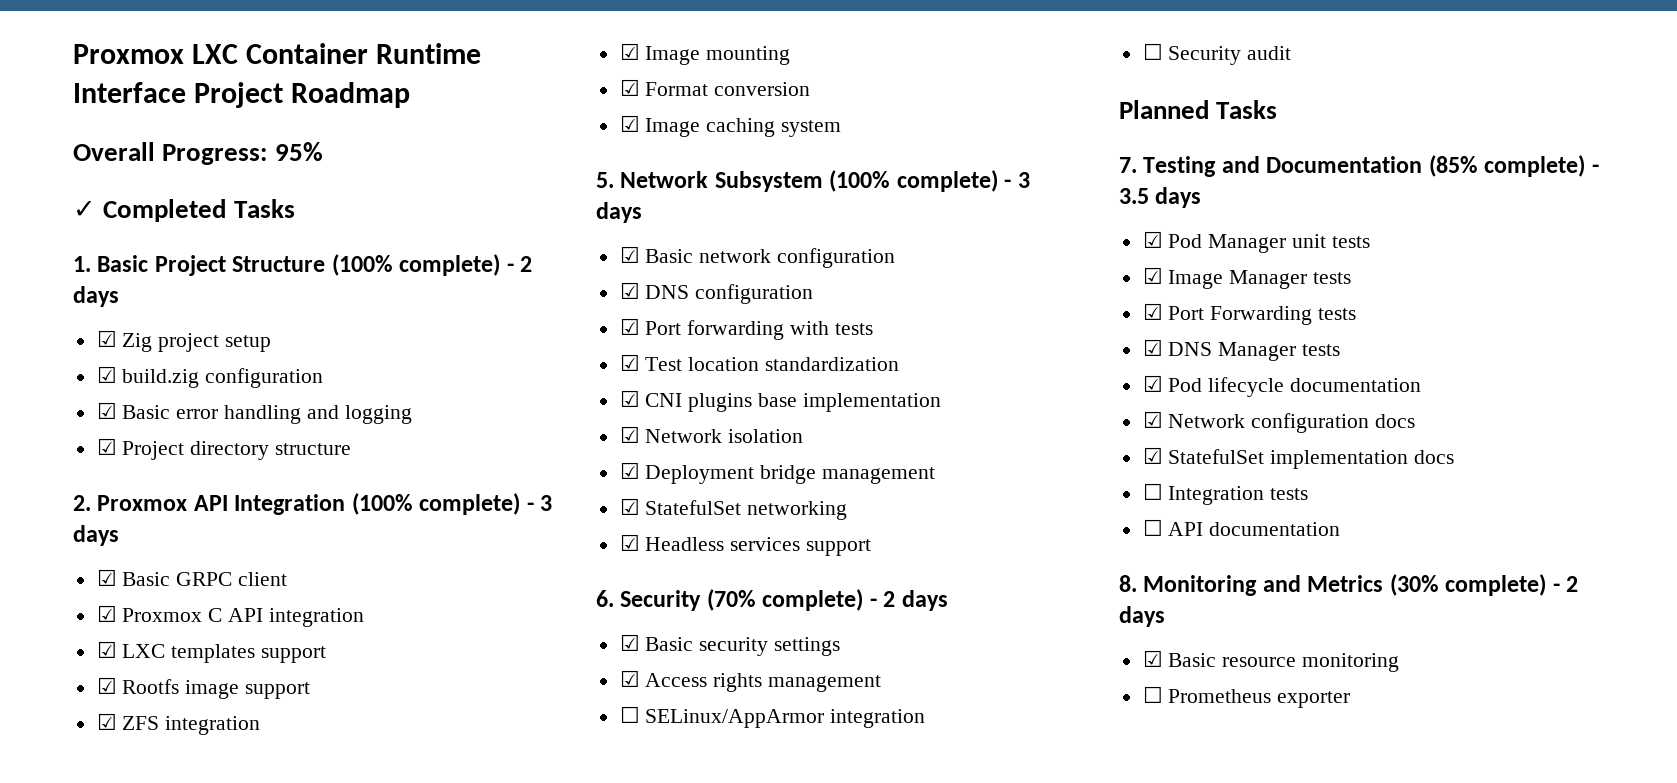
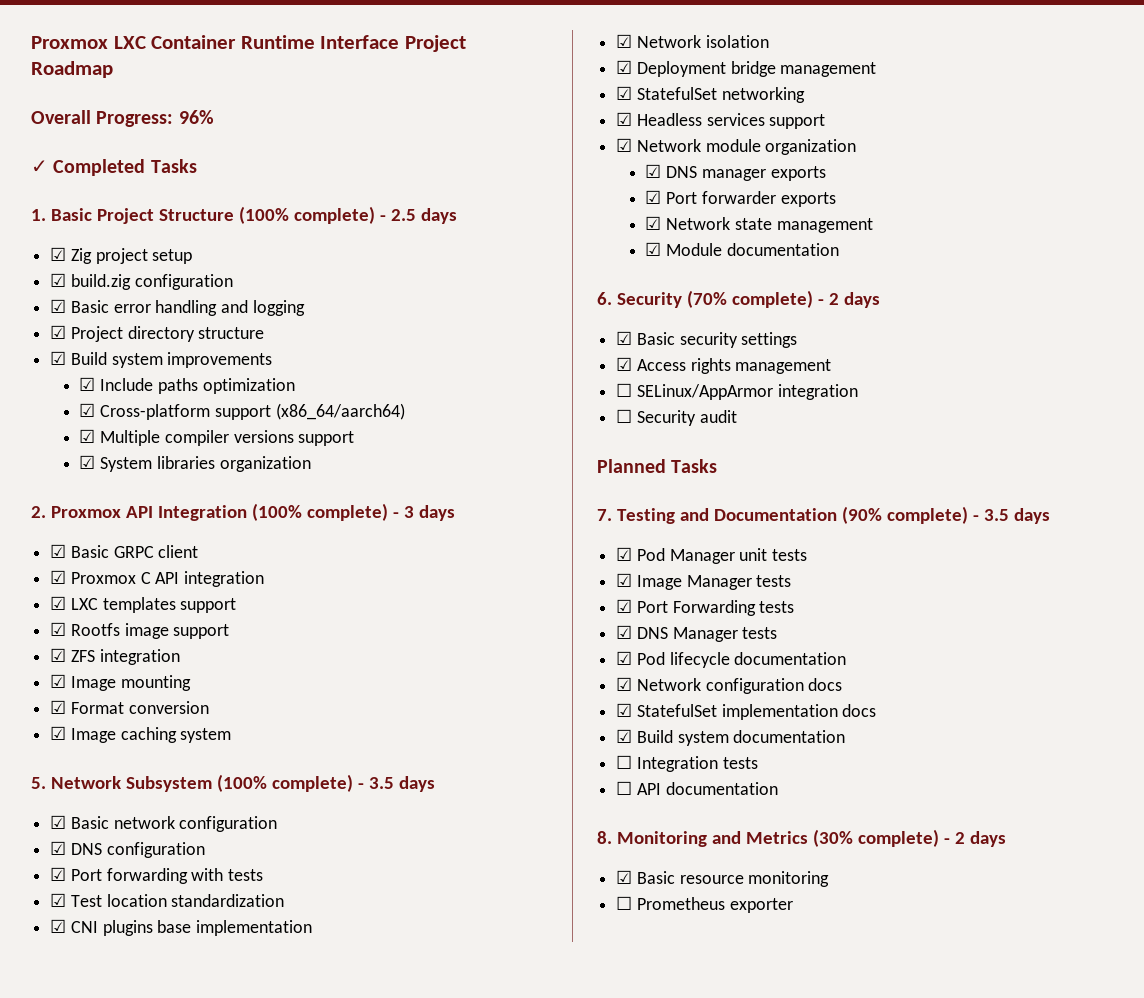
[274,142,323,161] 95% -> [178,110,214,124] 96%
[520,256,533,272] 2 -> [390,209,416,221] 2.5
(352, 449) none -> [50,351,273,368] [79,377,295,394] [79,403,405,420] [79,429,355,446] [79,455,311,472] // ☑ Build system improvements // ☑ Include paths optimization // ☑ Cross-platform support (x86_64/aarch64) // ☑ Multiple compiler versions support // ☑ System libraries organization
[1017,172,1030,188] 3 -> [368,777,394,789] 3.5
(872, 547) none -> [616,138,857,155] [645,164,826,181] [645,190,836,207] [645,216,873,233] [645,242,839,256] // ☑ Network module organization // ☑ DNS manager exports // ☑ Port forwarder exports // ☑ Network state management // ☑ Module documentation
[1428,155,1478,177] (85% -> [841,506,882,524] (90%
(1455, 457) none -> [616,729,846,746] // ☑ Build system documentation

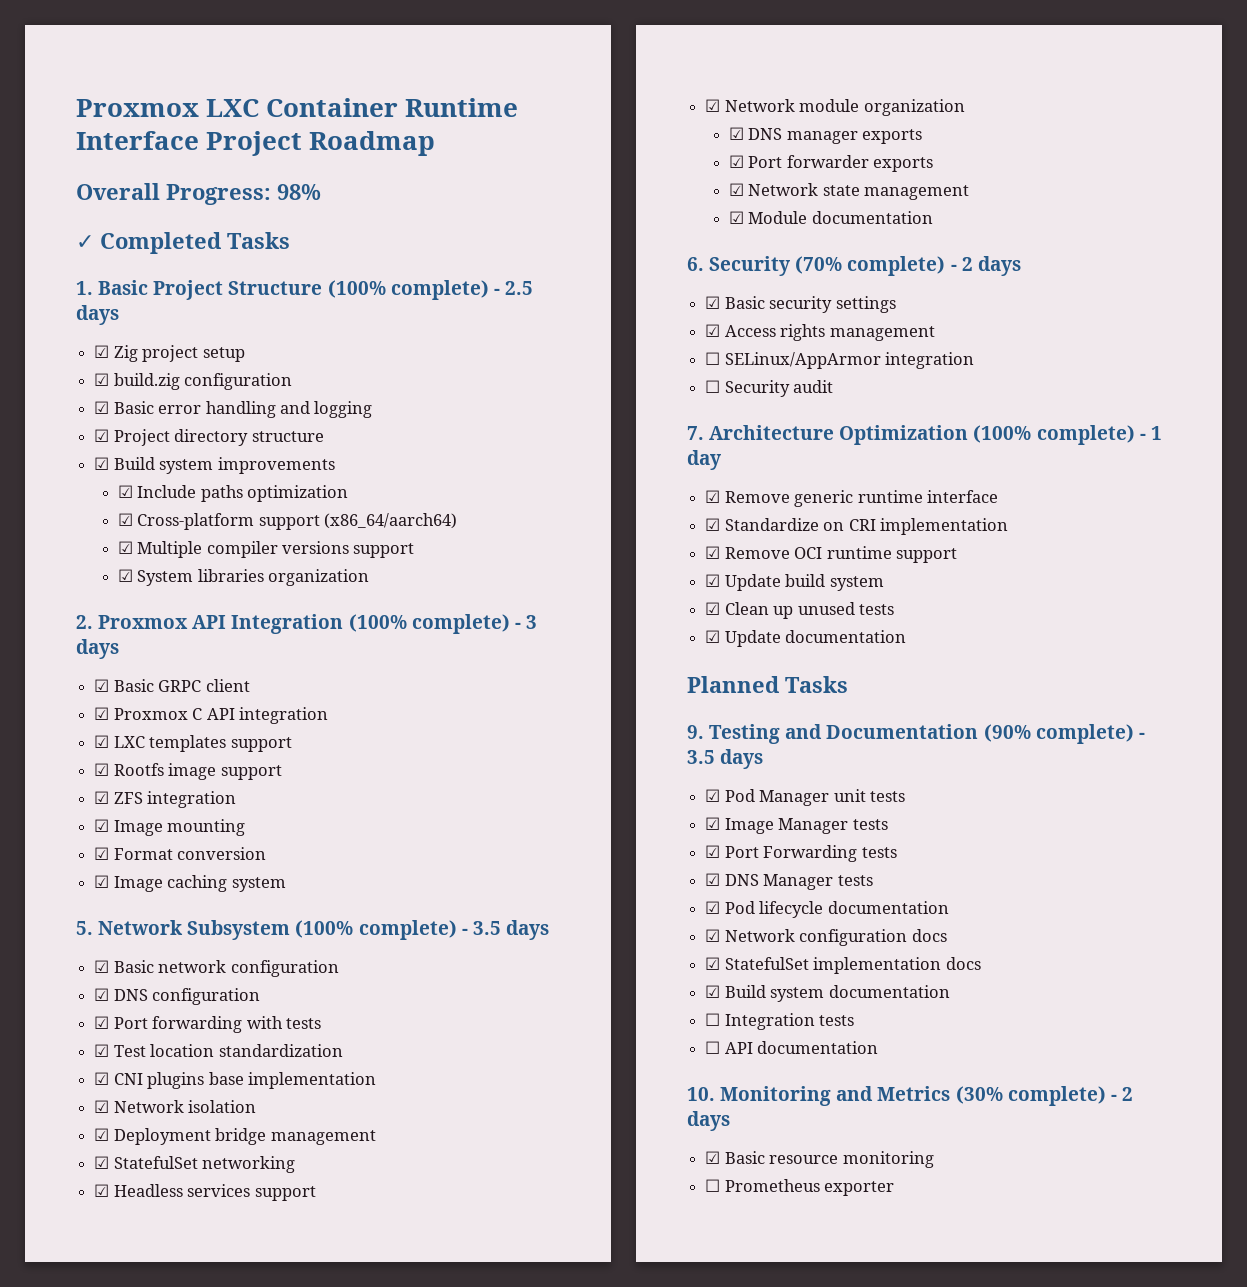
[178,110,214,124] 96% -> [277,184,321,200] 98%
(737, 416) none -> [687,425,1162,445] [687,450,721,470] [705,490,998,507] [705,518,1008,535] [705,546,957,563] [705,574,884,591] [705,602,894,619] [705,630,907,647] // 7. Architecture Optimization (100% complete) - 1 day // ☑ Remove generic runtime interface // ☑ Standardize on CRI implementation // ☑ Remove OCI runtime support // ☑ Update build system // ☑ Clean up unused tests // ☑ Update documentation
[597,509,612,521] 7. -> [687,725,704,739] 9.
[597,831,612,844] 8. -> [687,1087,715,1101] 10.

